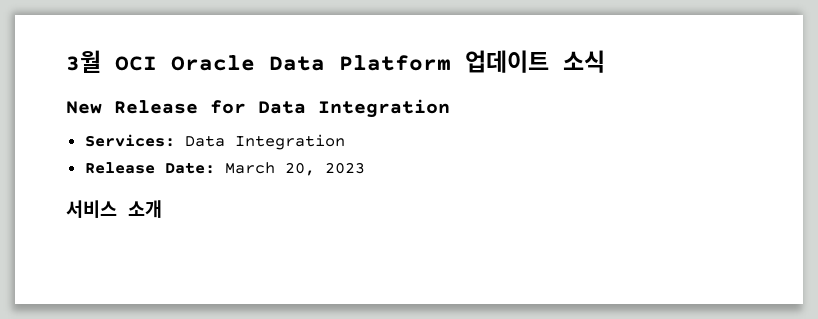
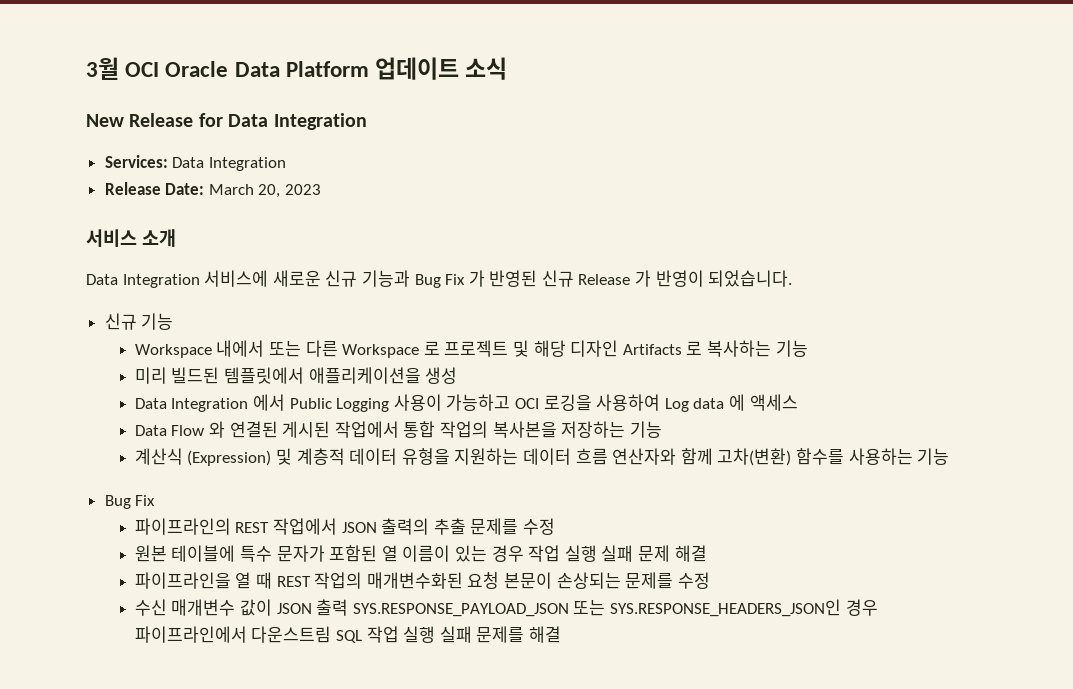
(162, 209) none -> [86,270,793,288] [104,313,174,330] [134,340,808,358] [134,367,458,384] [134,394,798,412] [134,421,662,438] [134,448,950,466] [104,495,156,509] [134,518,555,535] [134,545,707,562] [134,572,710,589] [134,599,878,617] [134,626,561,643] // Data Integration 서비스에 새로운 신규 기능과 Bug Fix 가 반영된 신규 Release 가 반영이 되었습니다. // 신규 기능 // Workspace 내에서 또는 다른 Workspace 로 프로젝트 및 해당 디자인 Artifacts 로 복사하는 기능 // 미리 빌드된 템플릿에서 애플리케이션을 생성 // Data Integration 에서 Public Logging 사용이 가능하고 OCI 로깅을 사용하여 Log data 에 액세스 // Data Flow 와 연결된 게시된 작업에서 통합 작업의 복사본을 저장하는 기능 // 계산식 (Expression) 및 계층적 데이터 유형을 지원하는 데이터 흐름 연산자와 함께 고차(변환) 함수를 사용하는 기능 // Bug Fix // 파이프라인의 REST 작업에서 JSON 출력의 추출 문제를 수정 // 원본 테이블에 특수 문자가 포함된 열 이름이 있는 경우 작업 실행 실패 문제 해결 // 파이프라인을 열 때 REST 작업의 매개변수화된 요청 본문이 손상되는 문제를 수정 // 수신 매개변수 값이 JSON 출력 SYS.RESPONSE_PAYLOAD_JSON 또는 SYS.RESPONSE_HEADERS_JSON인 경우 파이프라인에서 다운스트림 SQL 작업 실행 실패 문제를 해결

